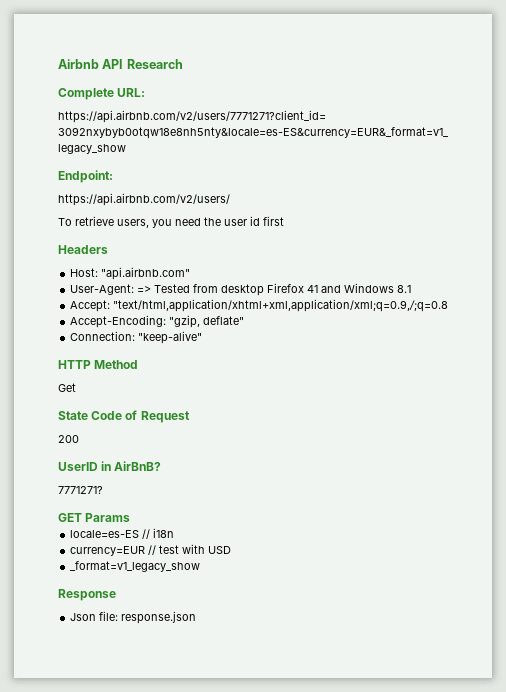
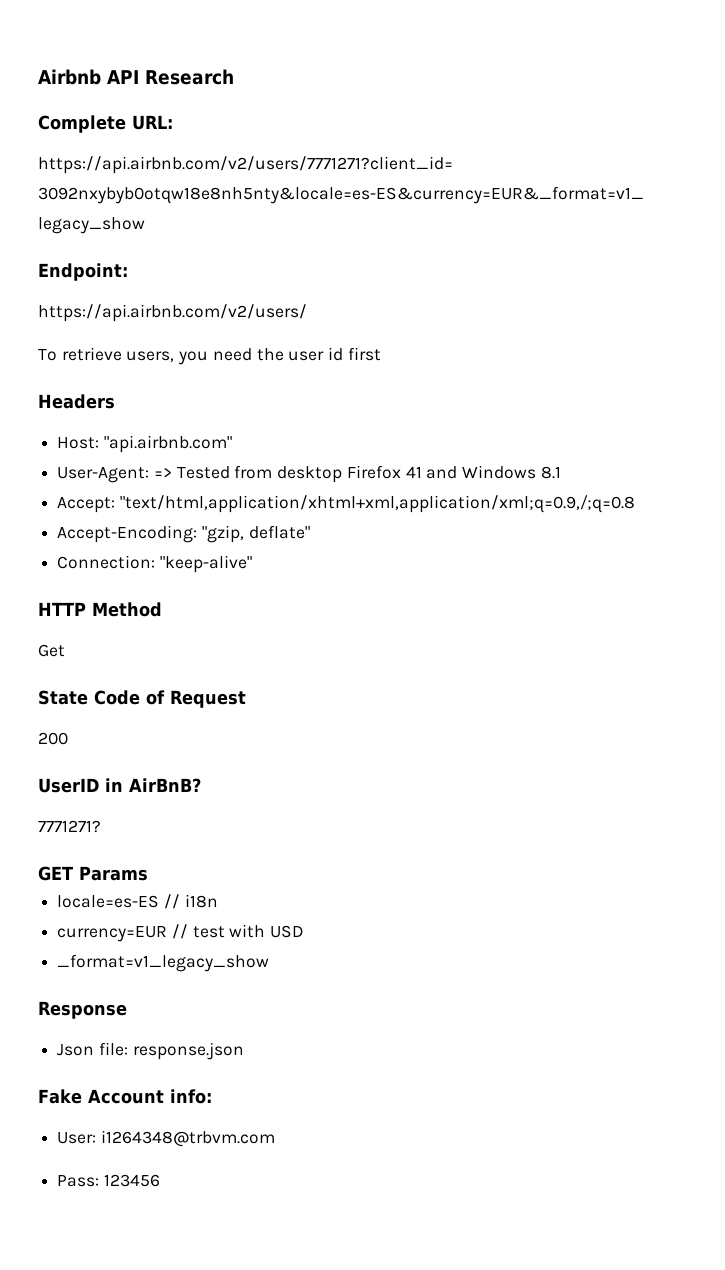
(197, 617) none -> [38,1089,212,1104] [57,1130,275,1147] [57,1174,160,1187] // Fake Account info: // User: i1264348@trbvm.com // Pass: 123456

